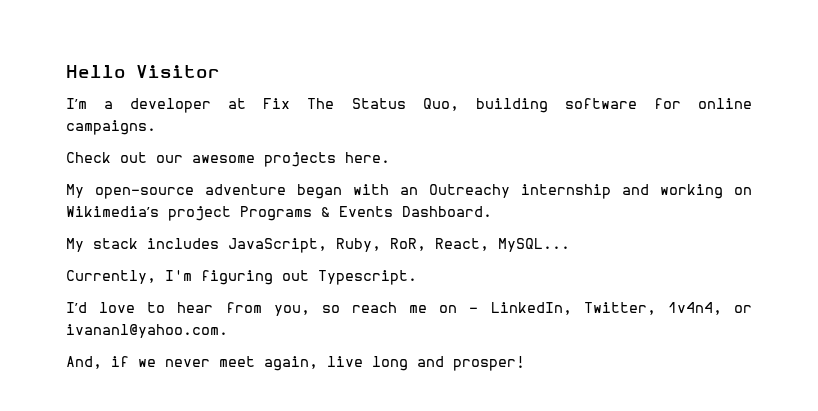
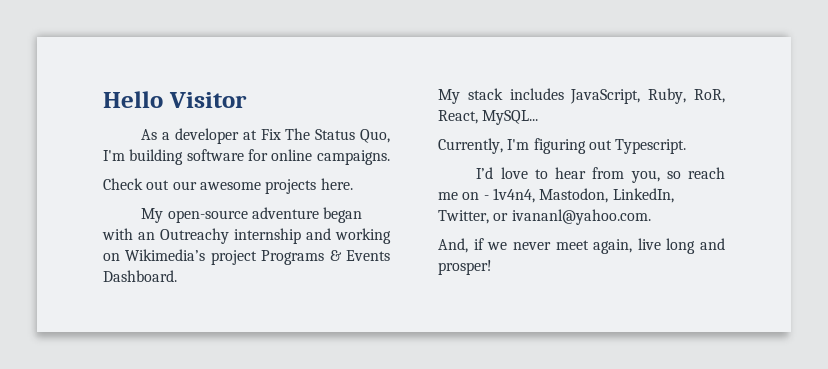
[66,98,87,109] I’m -> [141,129,158,140] As
(459, 104) none -> [103,150,125,161] I'm
(479, 310) none -> [492,188,609,203] 1v4n4, Mastodon,
[667,302,722,315] 1v4n4, -> (489, 217) none

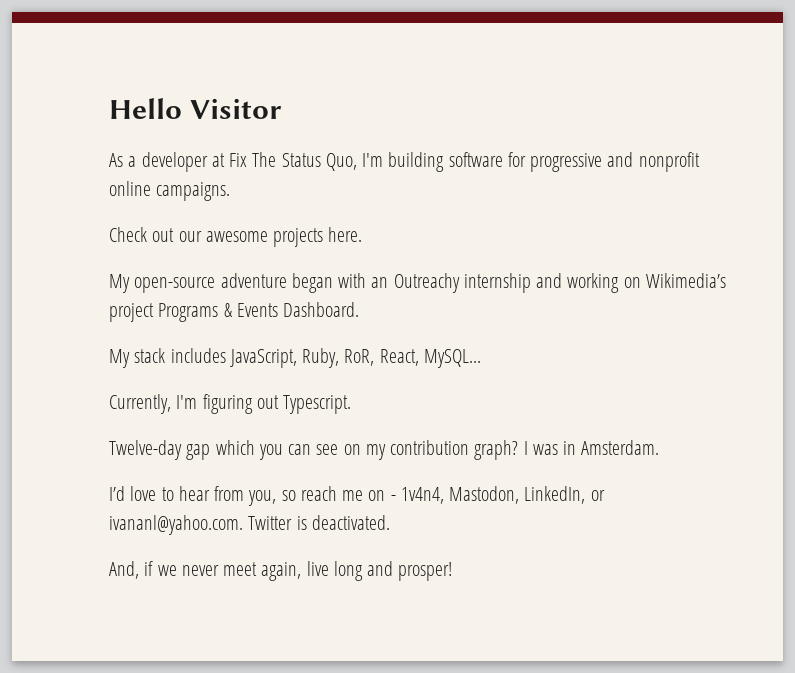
(268, 155) none -> [530,152,700,172] progressive and nonprofit
(687, 146) none -> [109,440,660,460] // Twelve-day gap which you can see on my contribution graph? I was in Amsterdam.
[438,210,489,224] Twitter, -> (586, 495) none
(651, 217) none -> [248,515,390,530] Twitter is deactivated.

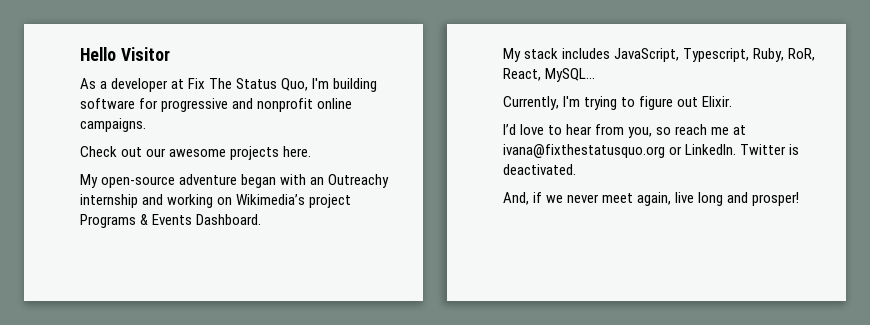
(297, 358) none -> [683,48,750,62] Typescript,
[202,394,352,414] [109,440,660,460] figuring out Typescript. // Twelve-day gap which you can see on my contribution graph? I was in Amsterdam. -> [584,96,733,110] trying to figure out Elixir.
[368,486,605,504] [109,515,243,535] on - 1v4n4, Mastodon, LinkedIn, or ivananl@yahoo.com. -> [733,125,747,135] [503,144,737,158] at ivana@fixthestatusquo.org or LinkedIn.

